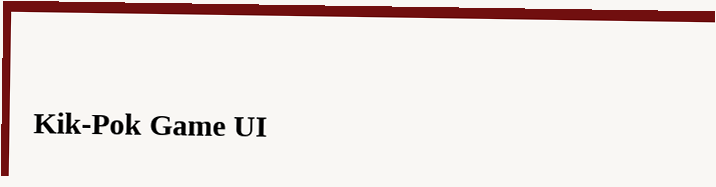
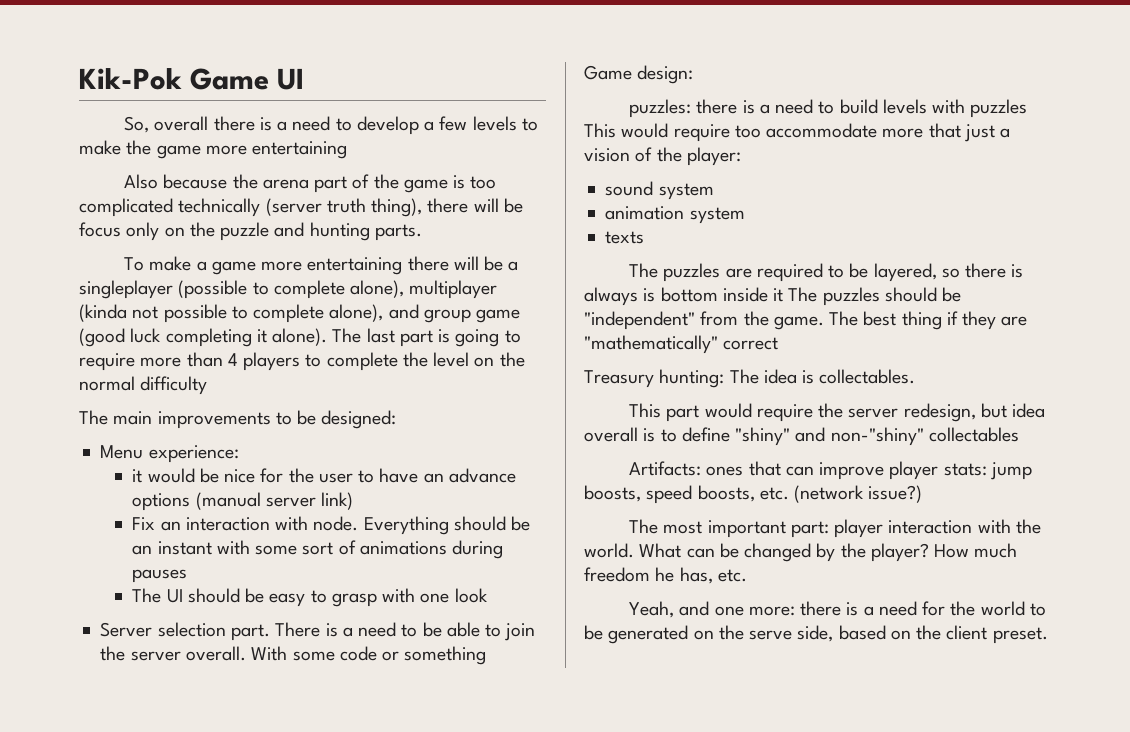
(269, 127) none -> [124,116,538,135] [79,140,348,159] [124,174,497,193] [79,198,523,217] [79,222,422,241] [124,256,519,275] [79,280,498,299] [79,304,521,323] [79,328,521,347] [79,352,525,371] [79,376,208,395] [79,410,397,429] [100,445,239,463] [132,468,516,483] [132,492,354,511] [132,516,531,535] [132,540,504,559] [132,569,188,583] [132,588,488,607] [100,622,536,641] [100,646,487,665] [584,65,694,84] [629,99,1028,118] [584,123,1011,142] [584,147,741,166] [605,181,714,200] [605,206,745,224] [605,231,645,244] [629,263,1024,282] [584,287,962,306] [584,311,1028,330] [584,335,779,354] [584,369,916,388] [629,403,1046,422] [584,427,1019,446] [629,461,1032,480] [584,485,923,504] [629,519,1041,538] [584,543,1018,562] [584,567,747,584] [629,601,1046,618] [584,625,1048,644] // So, overall there is a need to develop a few levels to make the game more entertaining // Also because the arena part of the game is too complicated technically (server truth thing), there will be focus only on the puzzle and hunting parts. // To make a game more entertaining there will be a singleplayer (possible to complete alone), multiplayer (kinda not possible to complete alone), and group game (good luck completing it alone). The last part is going to require more than 4 players to complete the level on the normal difficulty // The main improvements to be designed: // Menu experience: // it would be nice for the user to have an advance options (manual server link) // Fix an interaction with node. Everything should be an instant with some sort of animations during pauses // The UI should be easy to grasp with one look // Server selection part. There is a need to be able to join the server overall. With some code or something // Game design: // puzzles: there is a need to build levels with puzzles This would require too accommodate more that just a vision of the player: // sound system // animation system // texts // The puzzles are required to be layered, so there is always is bottom inside it The puzzles should be "independent" from the game. The best thing if they are "mathematically" correct // Treasury hunting: The idea is collectables. // This part would require the server redesign, but idea overall is to define "shiny" and non-"shiny" collectables // Artifacts: ones that can improve player stats: jump boosts, speed boosts, etc. (network issue?) // The most important part: player interaction with the world. What can be changed by the player? How much freedom he has, etc. // Yeah, and one more: there is a need for the world to be generated on the serve side, based on the client preset.

